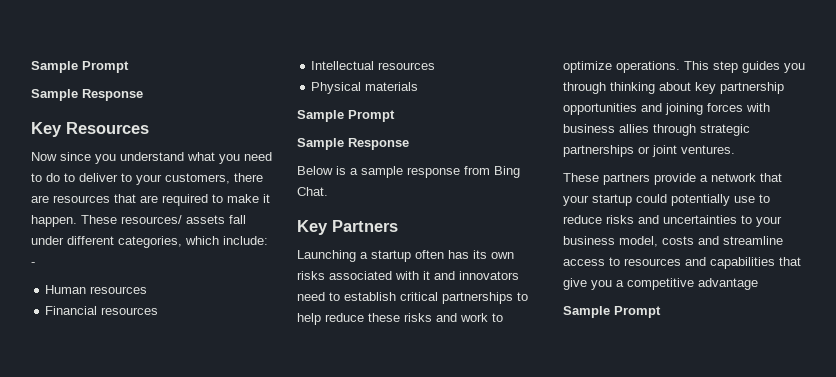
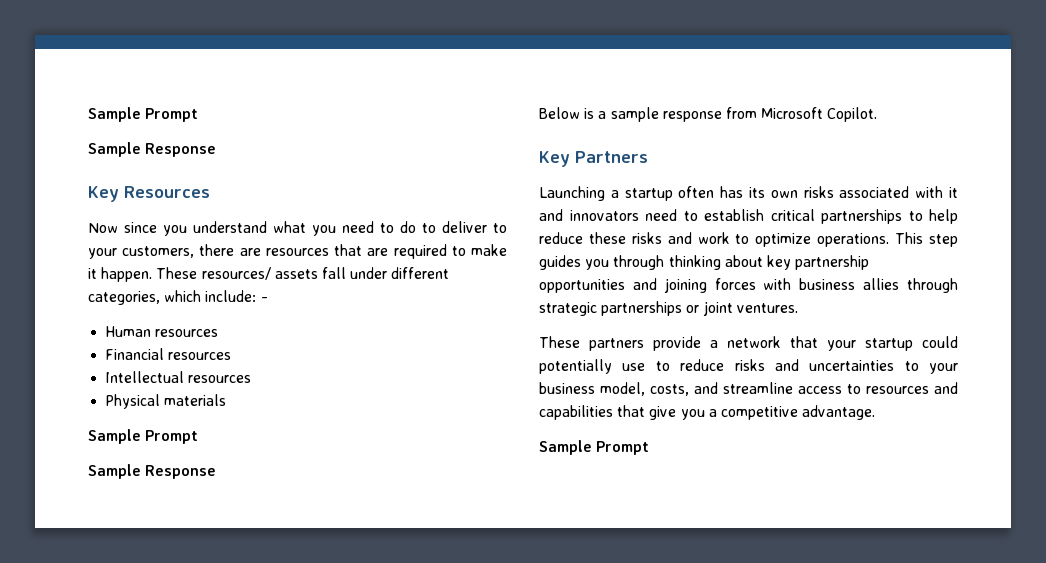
[494,166,520,178] [297,187,328,196] Bing Chat. -> [761,107,878,122] Microsoft Copilot.
[662,236,694,245] costs -> [650,384,689,396] costs,
[698,278,758,290] advantage -> [802,405,876,420] advantage.

